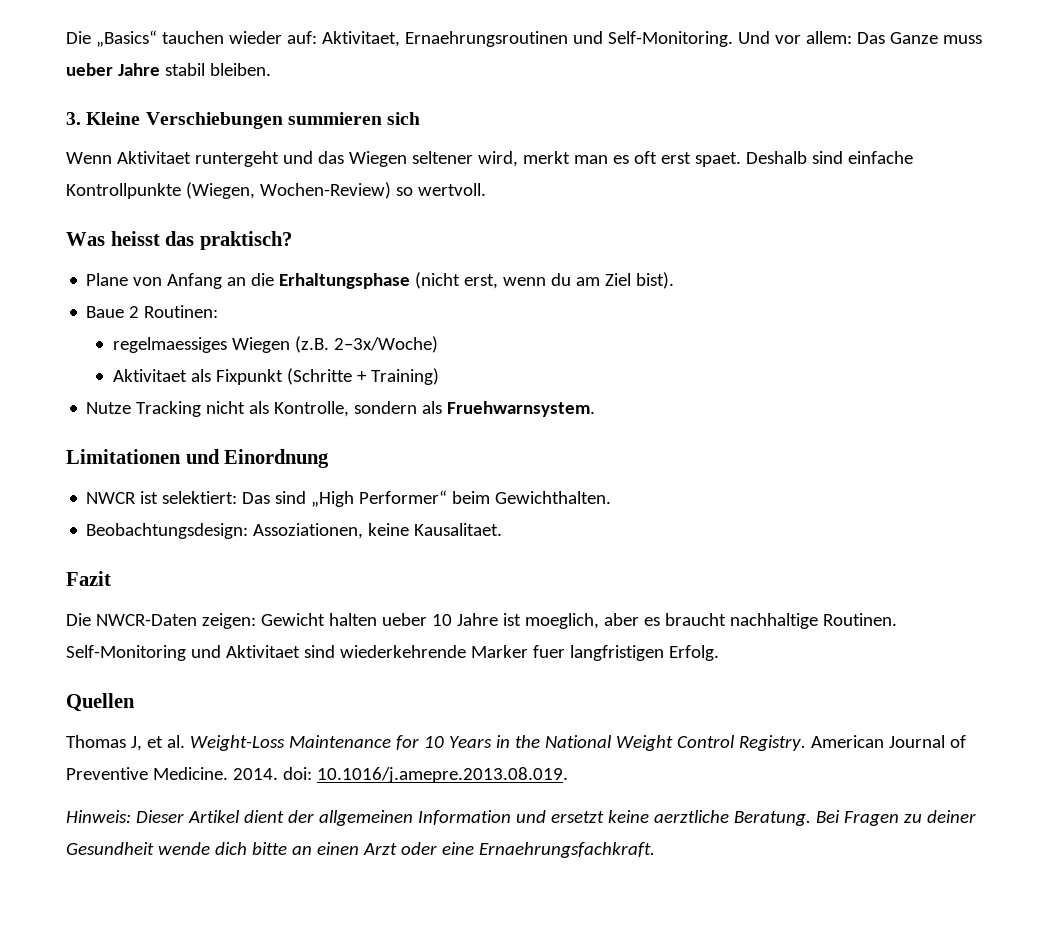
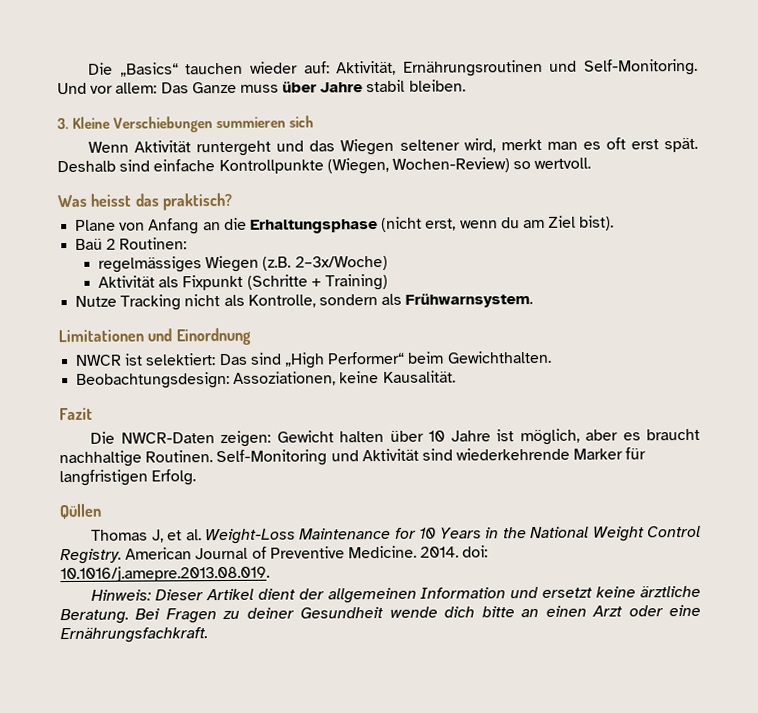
[321,31,568,47] Aktivitaet, Ernaehrungsroutinen -> [336,59,543,77] Aktivität, Ernährungsroutinen
[66,63,113,76] ueber -> [282,81,318,93] über
[116,151,191,164] Aktivitaet -> [134,140,192,153] Aktivität
[694,152,741,167] spaet. -> [664,137,698,153] spät.
[86,306,125,318] Baue -> [75,238,104,250] Baü
[112,337,227,353] regelmaessiges -> [98,256,203,273] regelmässiges
[112,369,187,382] Aktivitaet -> [98,275,156,288] Aktivität
[447,401,596,417] Fruehwarnsystem. -> [405,293,534,308] Frühwarnsystem.
[414,523,503,536] Kausalitaet. -> [382,370,456,383] Kausalität.
[381,613,427,626] ueber -> [389,430,424,442] über
[524,613,599,629] moeglich, -> [519,428,580,446] möglich,
[225,645,300,658] Aktivitaet -> [361,448,419,462] Aktivität
[532,645,565,658] fuer -> [625,447,647,460] für
[66,693,135,712] Quellen -> [59,503,102,520] Qüllen
[653,810,729,823] aerztliche -> [639,585,701,598] ärztliche
[478,842,655,858] Ernaehrungsfachkraft. -> [60,627,208,644] Ernährungsfachkraft.

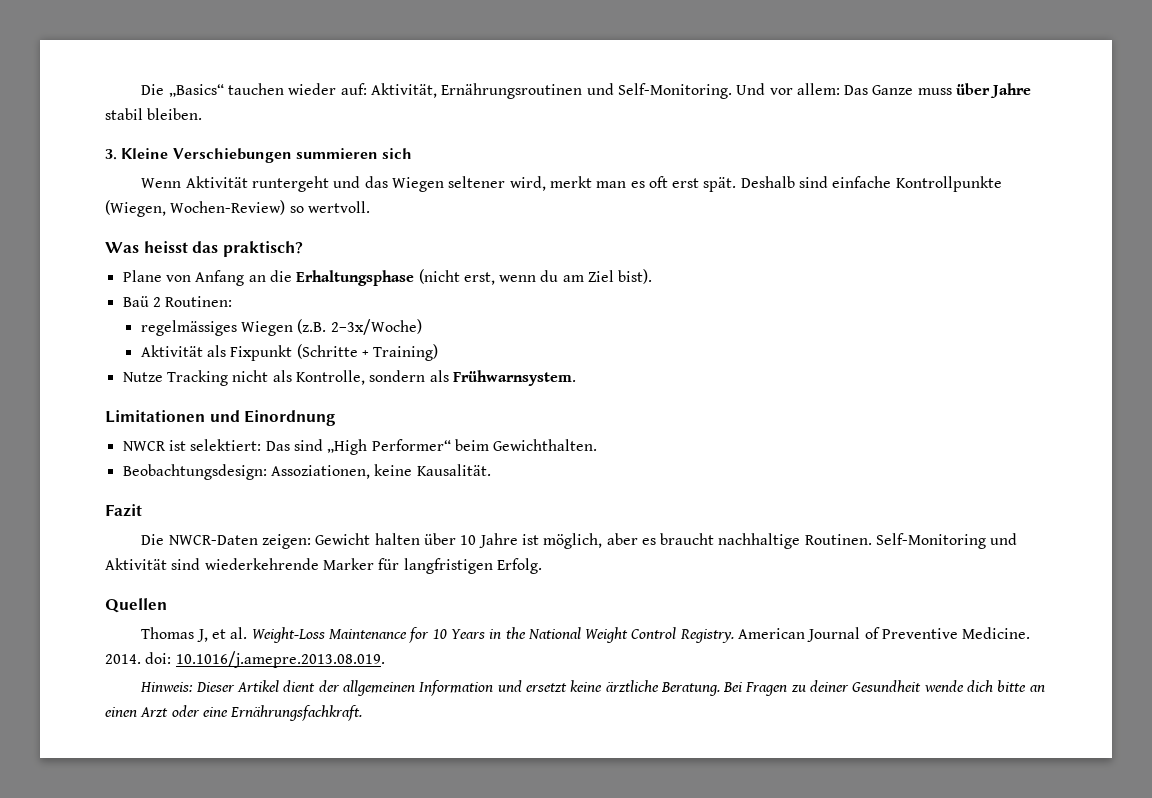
[59,503,102,520] Qüllen -> [105,598,167,613] Quellen

